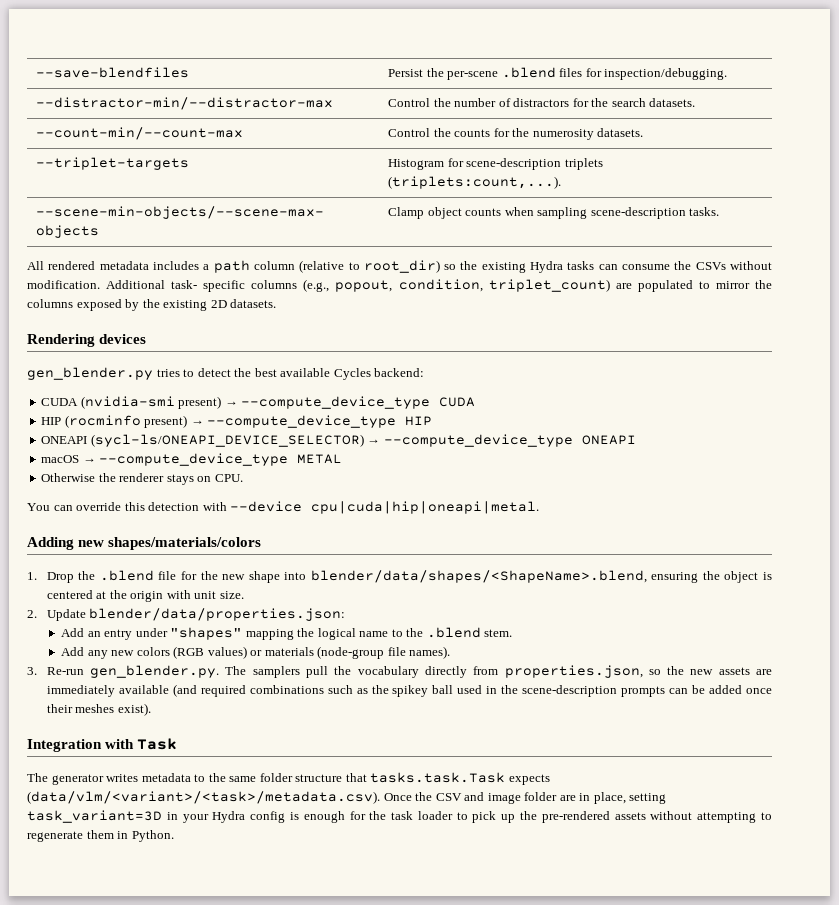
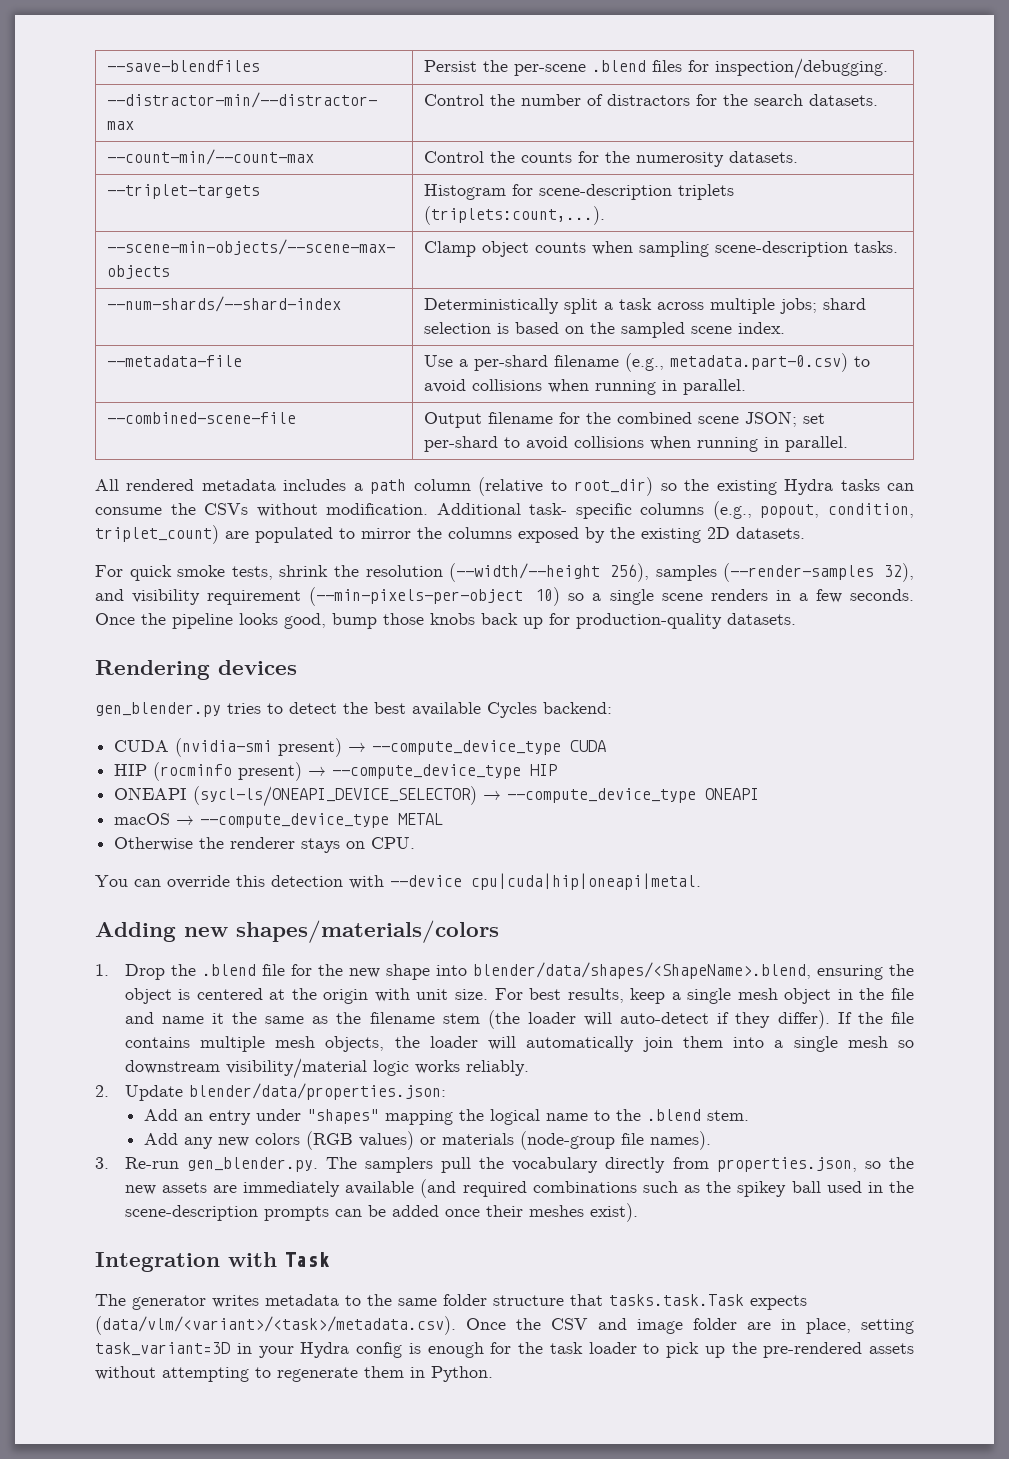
(720, 211) none -> [106,296,341,312] [423,298,866,314] [423,322,785,338] [106,355,242,367] [423,353,870,372] [423,379,746,395] [106,412,296,424] [423,411,825,428] [423,436,848,452] // --num-shards/--shard-index | Deterministically split a task across multiple jobs; shard selection is based on the sampled scene index. // --metadata-file | Use a per-shard filename (e.g., metadata.part-0.csv) to avoid collisions when running in parallel. // --combined-scene-file | Output filename for the combined scene JSON; set per-shard to avoid collisions when running in parallel.
(277, 303) none -> [95,563,915,582] [95,587,914,606] [95,613,796,629] // For quick smoke tests, shrink the resolution (--width/--height 256), samples (--render-samples 32), and visibility requirement (--min-pixels-per-object 10) so a single scene renders in a few seconds. Once the pipeline looks good, bump those knobs back up for production-quality datasets.
(244, 595) none -> [494,988,914,1004] [124,1010,914,1029] [124,1036,914,1052] [124,1058,529,1079] For best results, keep a single mesh object in the file and name it the same as the filename stem (the loader will auto-detect if they differ). If the file contains multiple mesh objects, the loader will automatically join them into a single mesh so downstream visibility/material logic works reliably.

